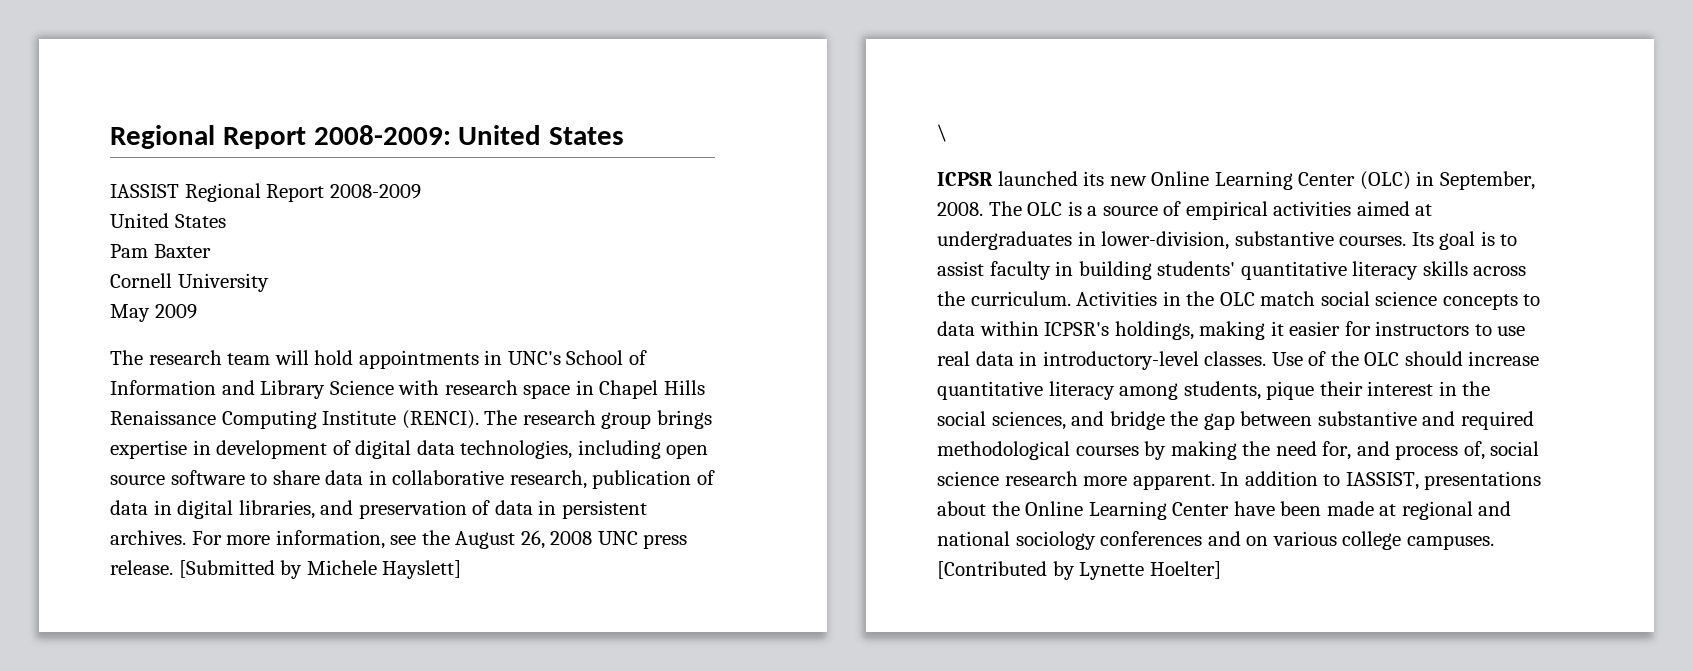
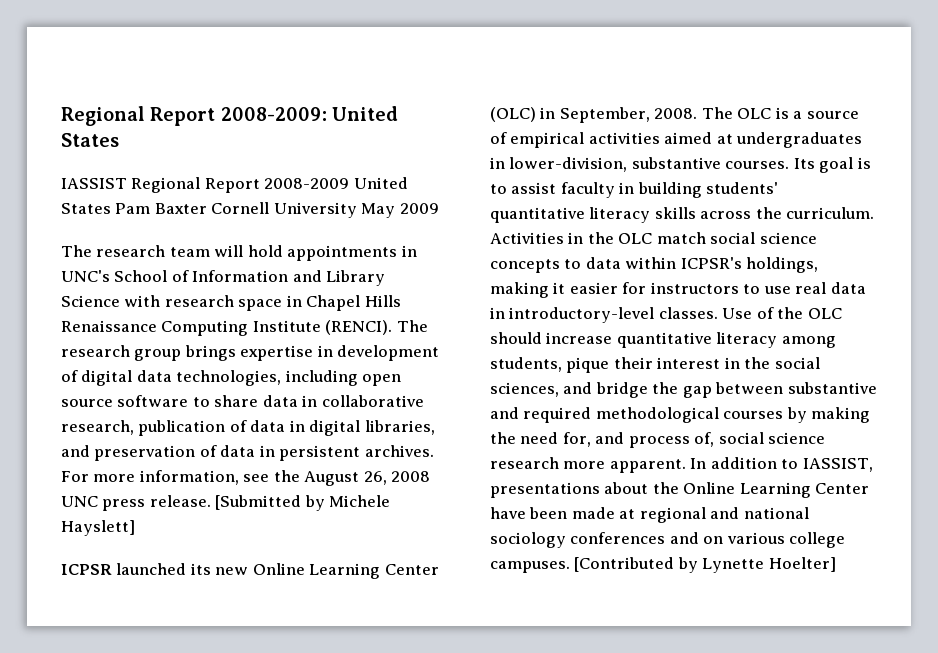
[110,213,226,228] // United States // -> [353,177,408,189] [61,203,111,214] United States
(211, 251) // -> (207, 208) none
(269, 282) // -> (357, 210) none
[937,124,947,142] // \ -> (135, 528) none

